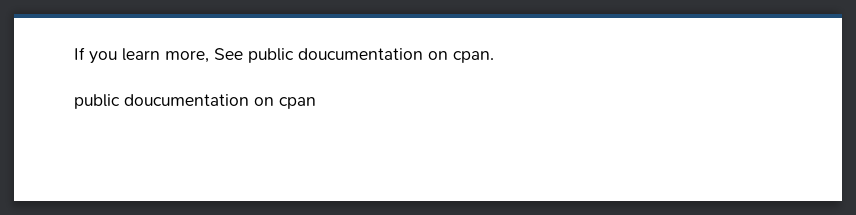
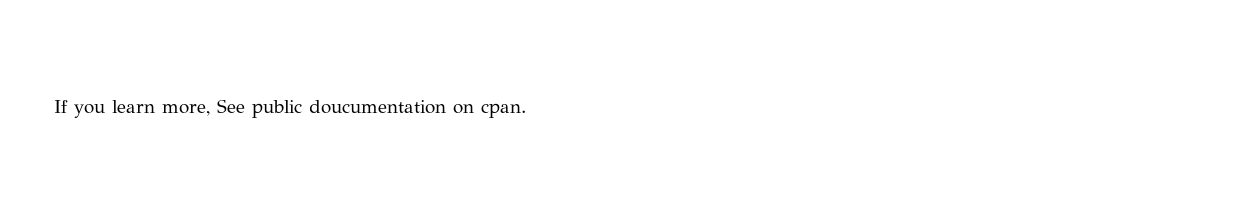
[74,94,316,109] // public doucumentation on cpan -> (526, 110) none

